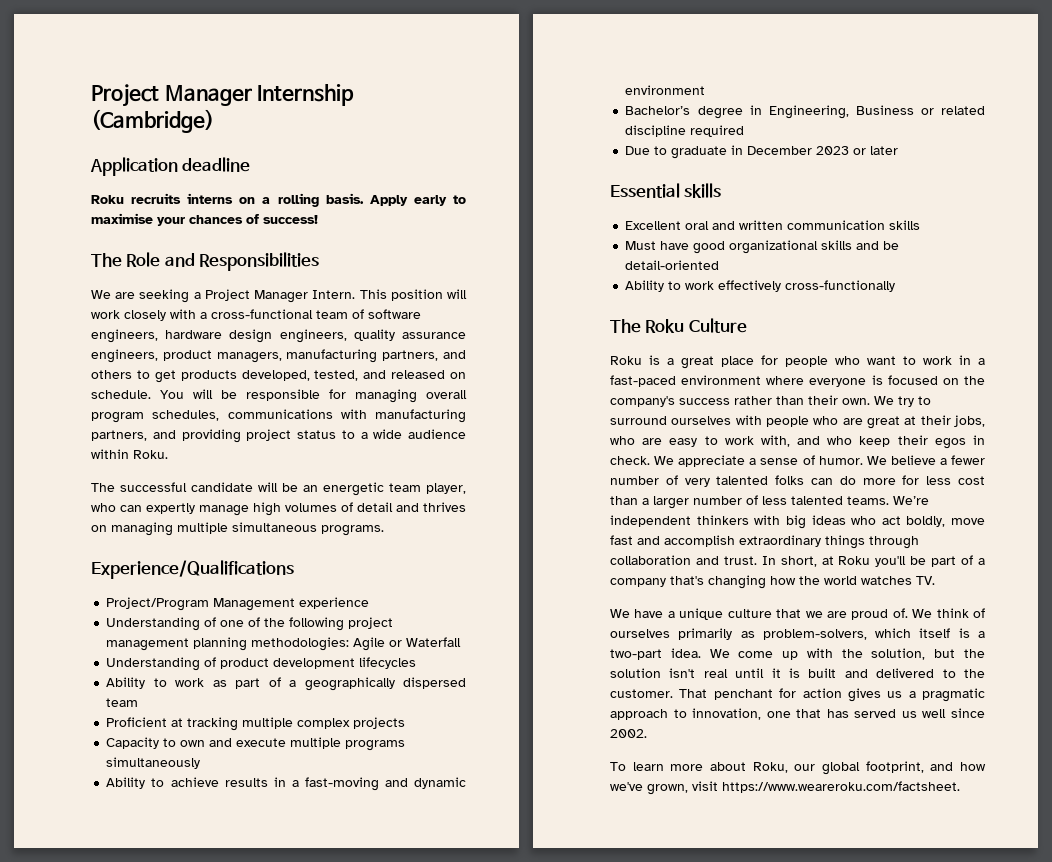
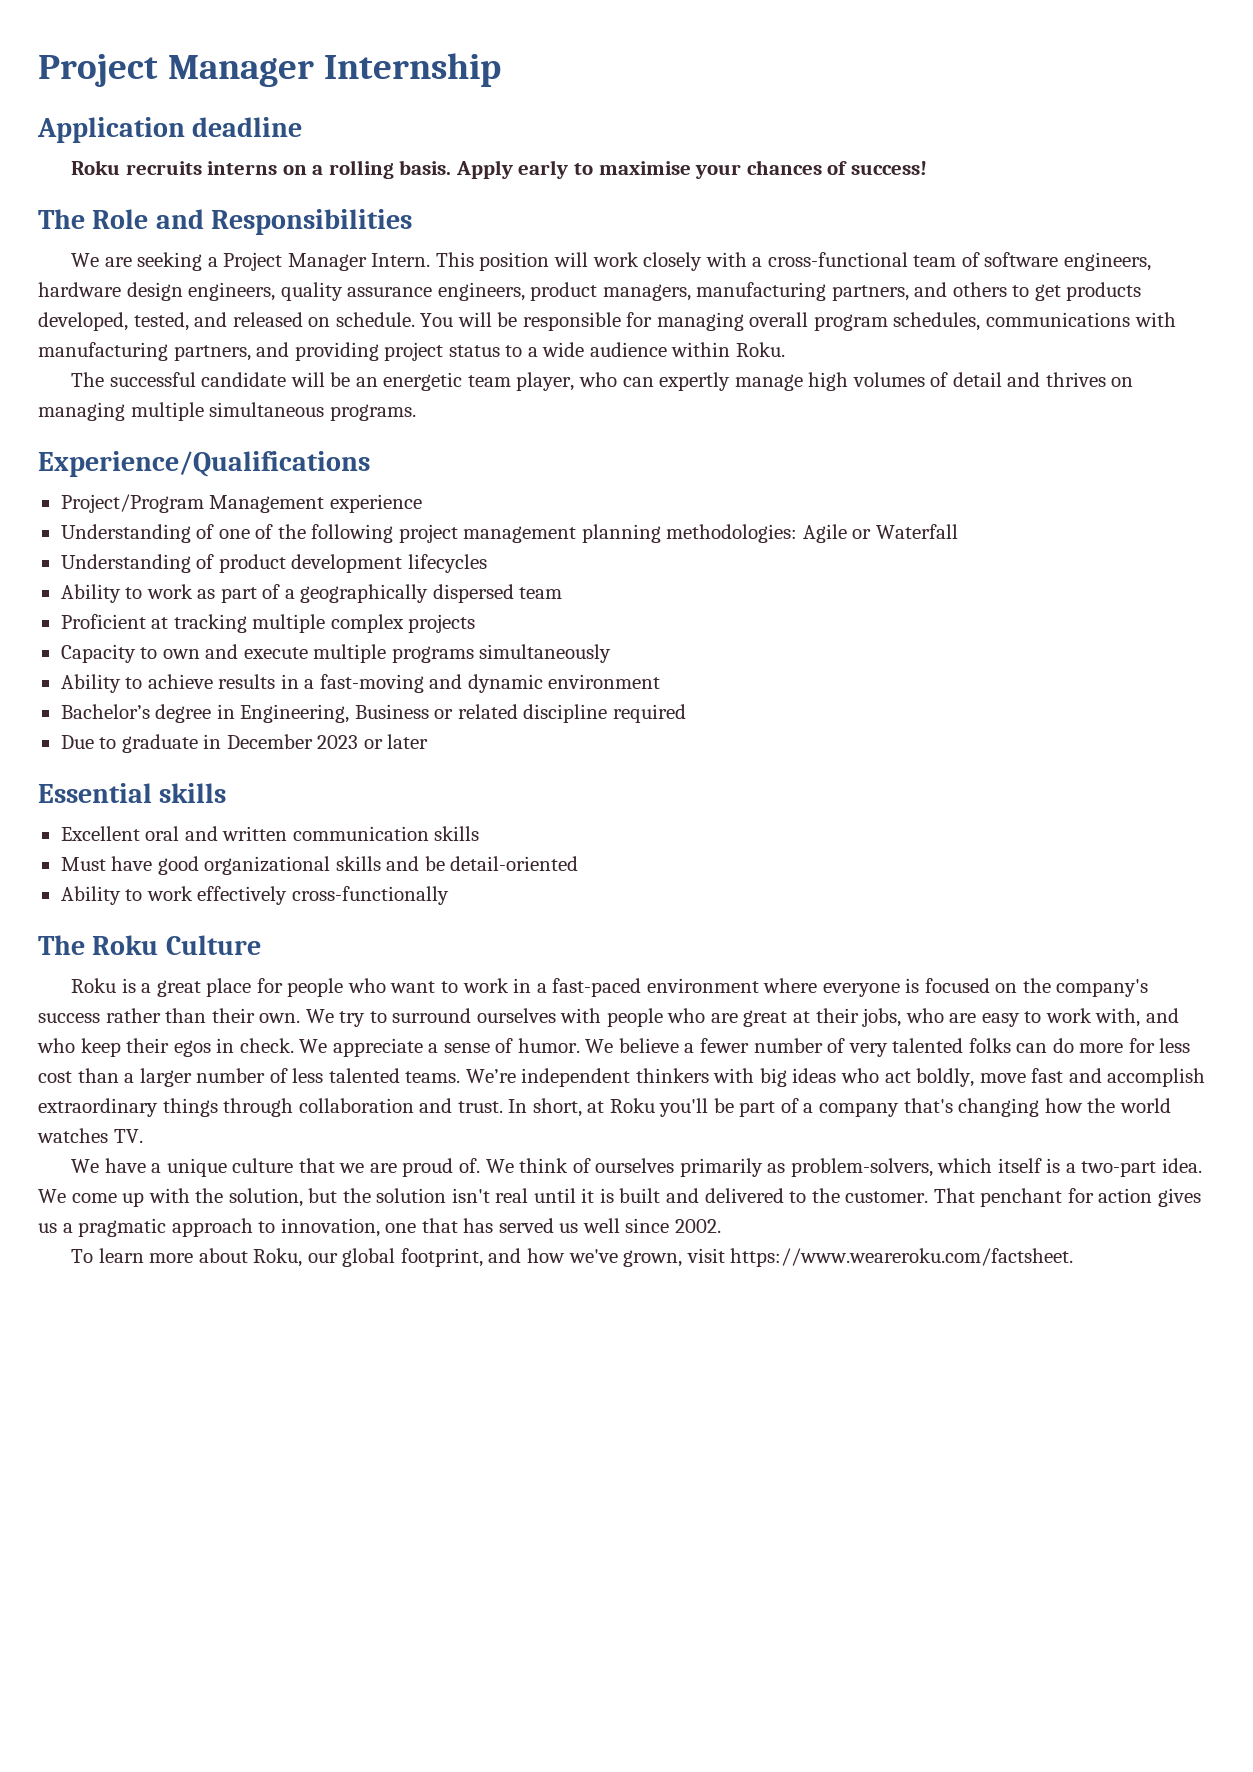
[91,109,214,133] (Cambridge) -> (501, 70) none

